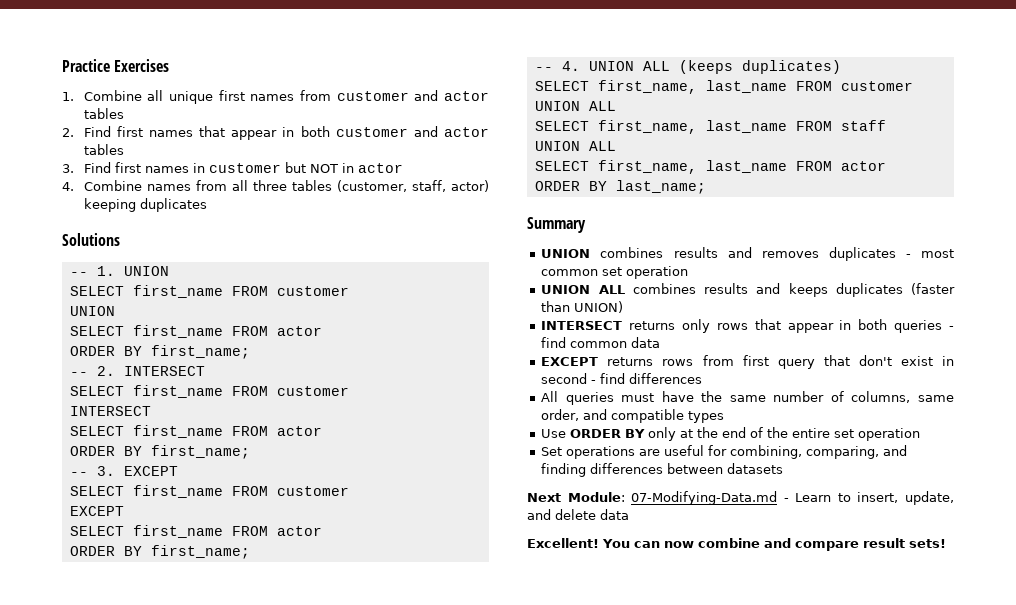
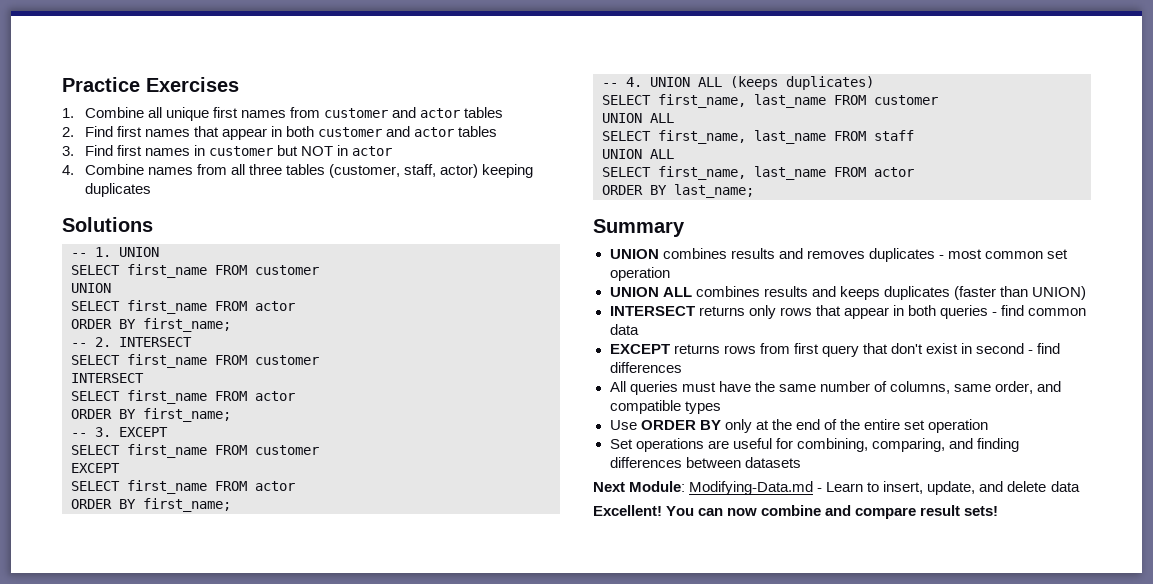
[631,491,778,505] 07-Modifying-Data.md -> [689,481,814,495] Modifying-Data.md

